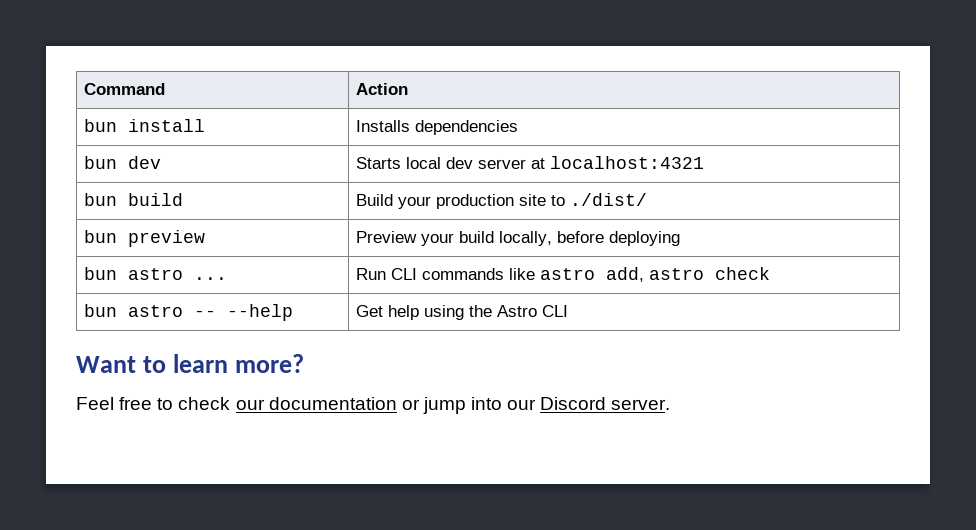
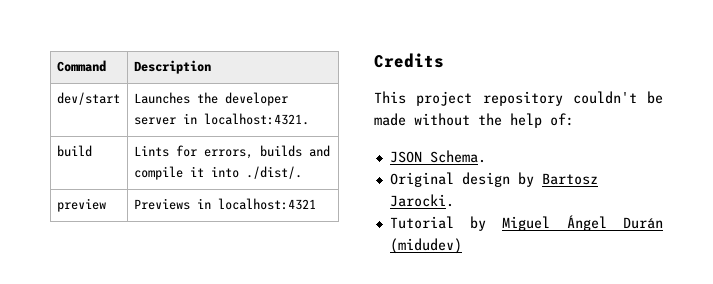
[356,83,409,95] [84,119,206,132] [356,120,519,135] [84,156,162,169] [356,156,705,169] [84,193,184,206] [356,193,648,209] [84,230,206,247] [356,231,681,246] [84,267,228,280] [356,267,771,282] [84,304,294,321] [356,305,569,320] [76,354,304,373] [76,397,671,414] Action // bun install | Installs dependencies // bun dev | Starts local dev server at localhost:4321 // bun build | Build your production site to ./dist/ // bun preview | Preview your build locally, before deploying // bun astro ... | Run CLI commands like astro add, astro check // bun astro -- --help | Get help using the Astro CLI // Want to learn more? // Feel free to check our documentation or jump into our Discord server. -> [133,60,211,74] [56,92,120,105] [133,92,288,106] [133,113,309,125] [56,145,92,157] [133,145,330,159] [133,166,302,180] [56,198,106,212] [133,198,316,210] [374,53,444,68] [374,91,663,106] [374,113,574,128] [389,150,486,163] [389,172,598,187] [389,194,454,207] [389,215,663,231] [389,238,462,254] Description // dev/start | Launches the developer server in localhost:4321. // build | Lints for errors, builds and compile it into ./dist/. // preview | Previews in localhost:4321 // Credits // This project repository couldn't be made without the help of: // JSON Schema. // Original design by Bartosz Jarocki. // Tutorial by Miguel Ángel Durán (midudev)

